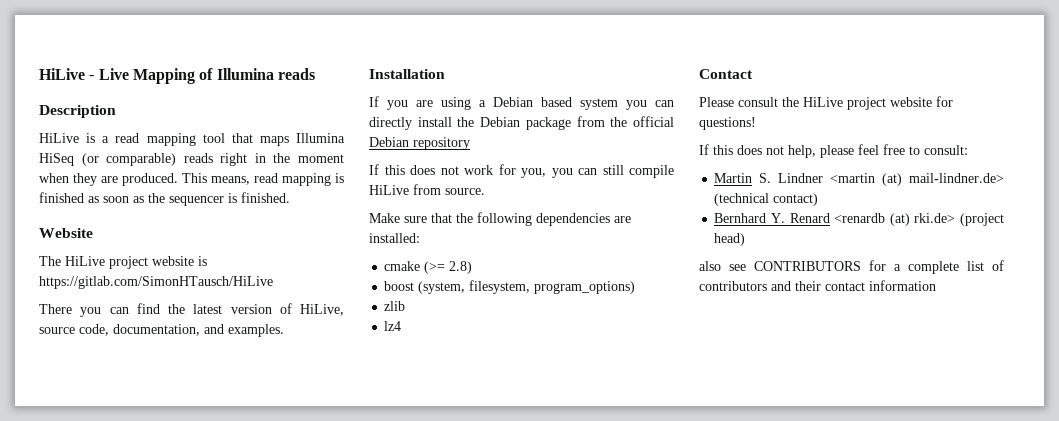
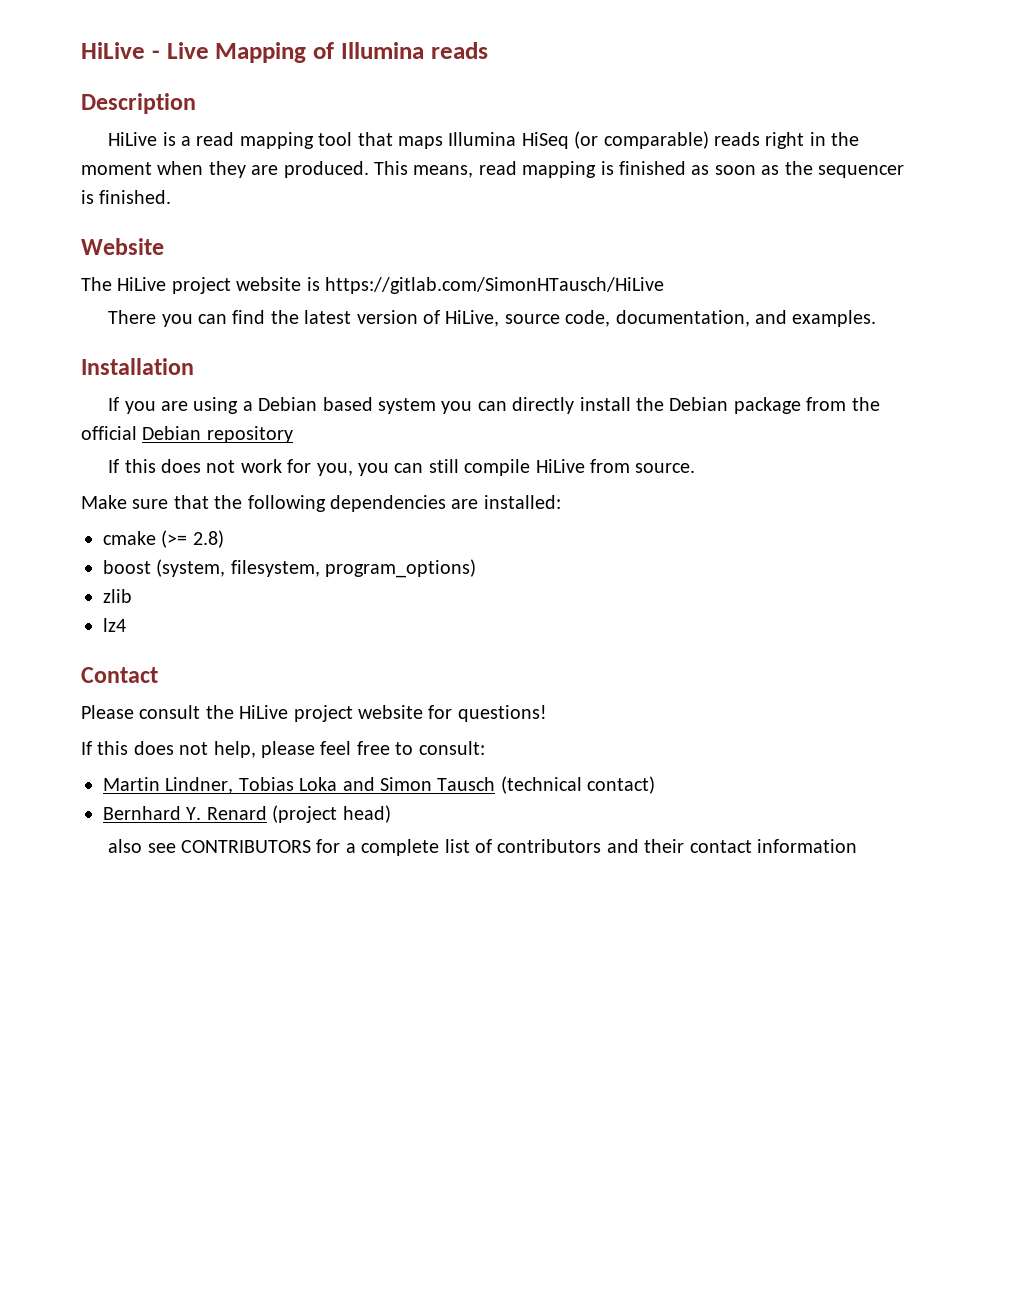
[759,173,1004,186] S. Lindner <martin (at) mail-lindner.de> -> [165,777,496,794] Lindner, Tobias Loka and Simon Tausch
[834,213,956,226] <renardb (at) rki.de> -> (267, 813) none

